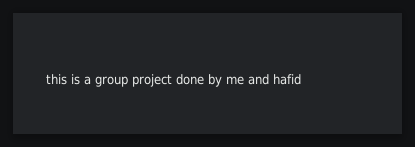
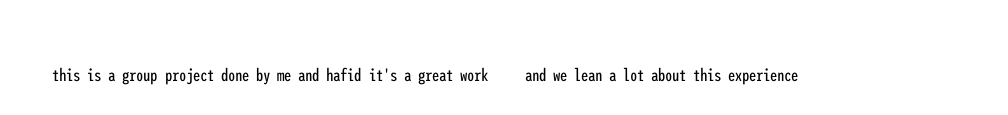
(301, 79) none -> [368,67,798,85] it's a great work and we lean a lot about this experience

